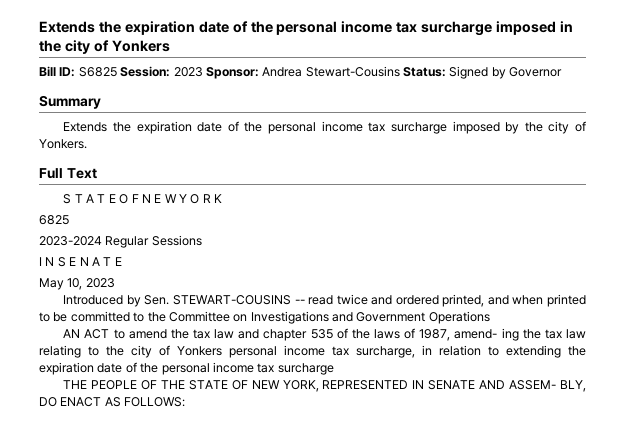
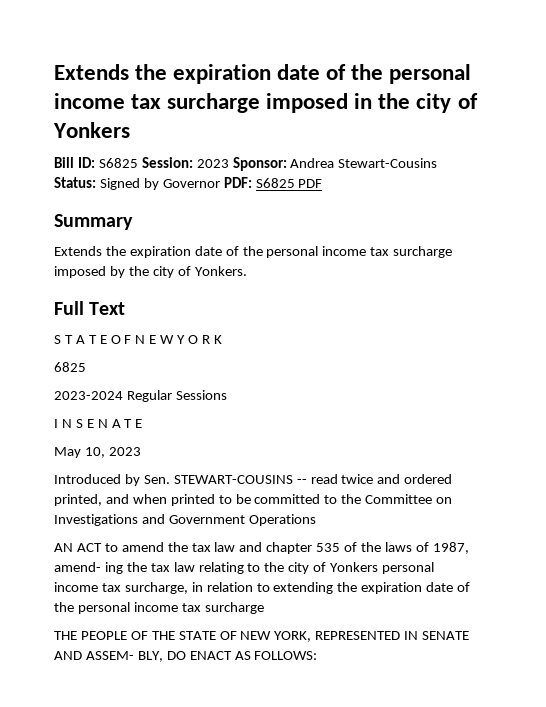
(563, 72) none -> [223,177,323,188] PDF: S6825 PDF

